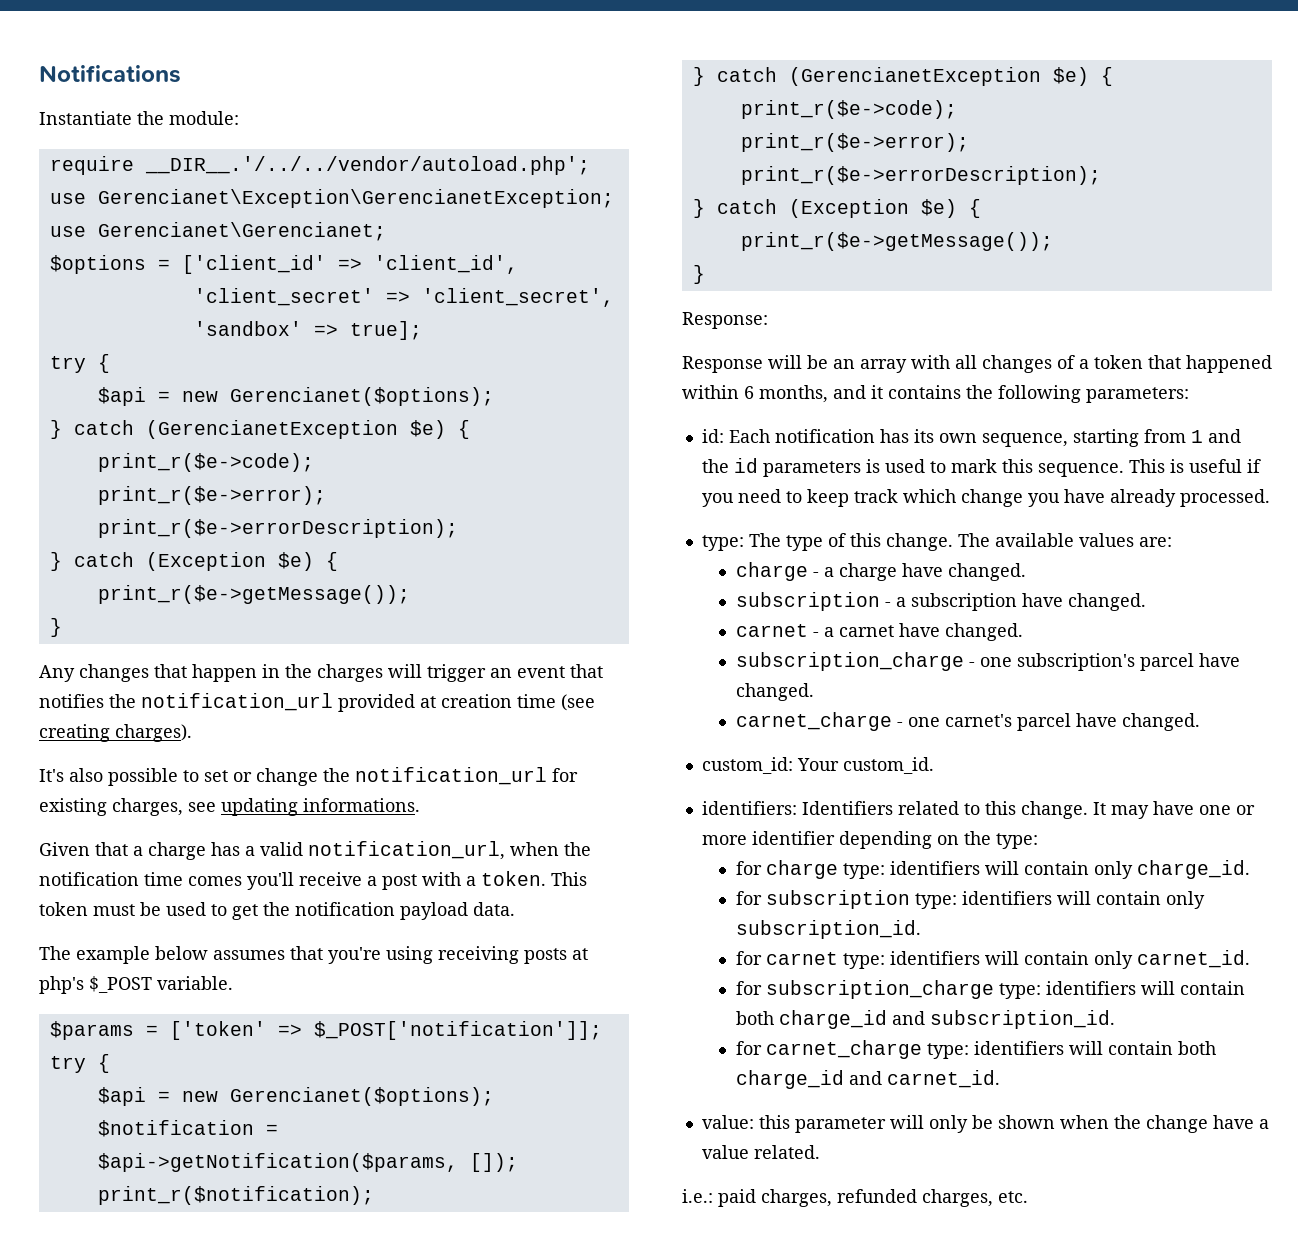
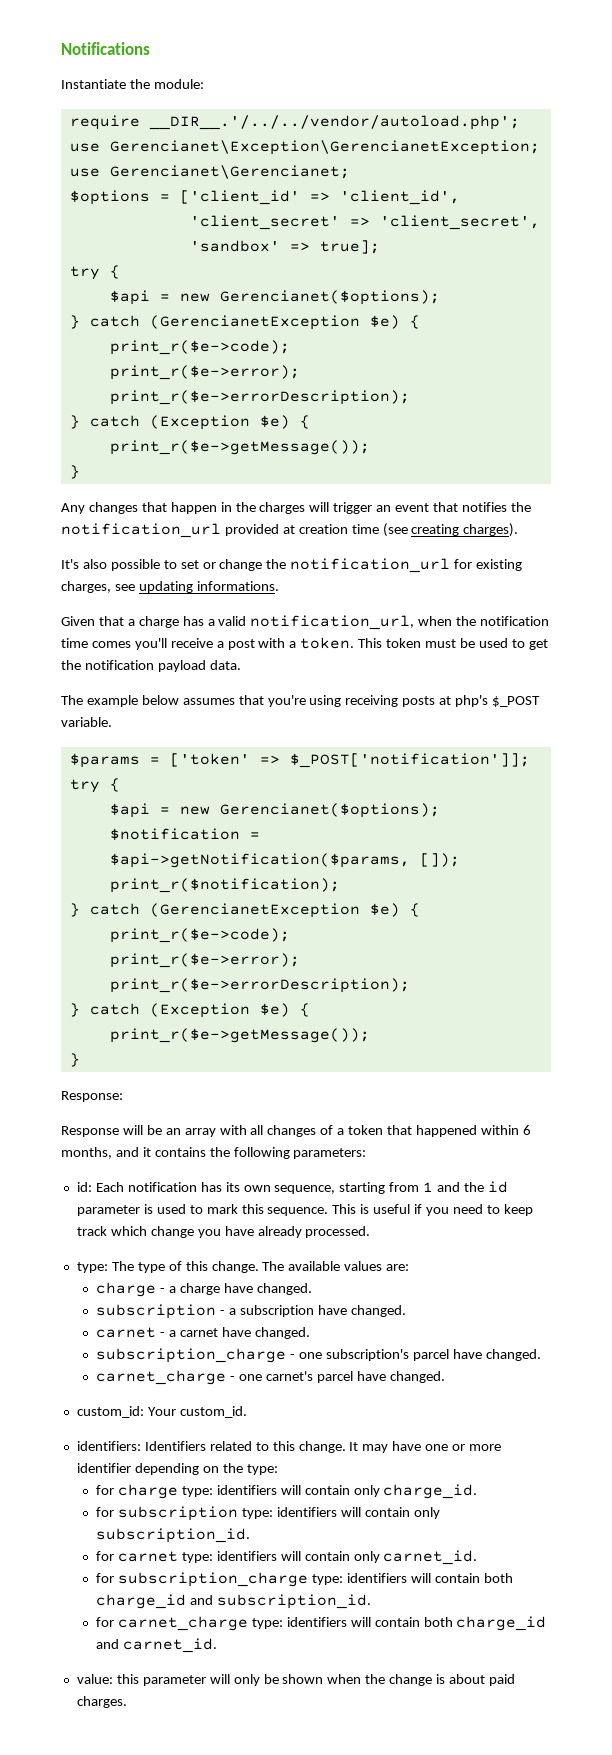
[762,461,861,477] parameters -> [76,1205,140,1216] parameter
[1212,1115,1269,1129] [701,1145,820,1159] [682,1189,1028,1207] have a value related. // i.e.: paid charges, refunded charges, etc. -> [436,1674,515,1686] [76,1696,127,1708] is about paid charges.

